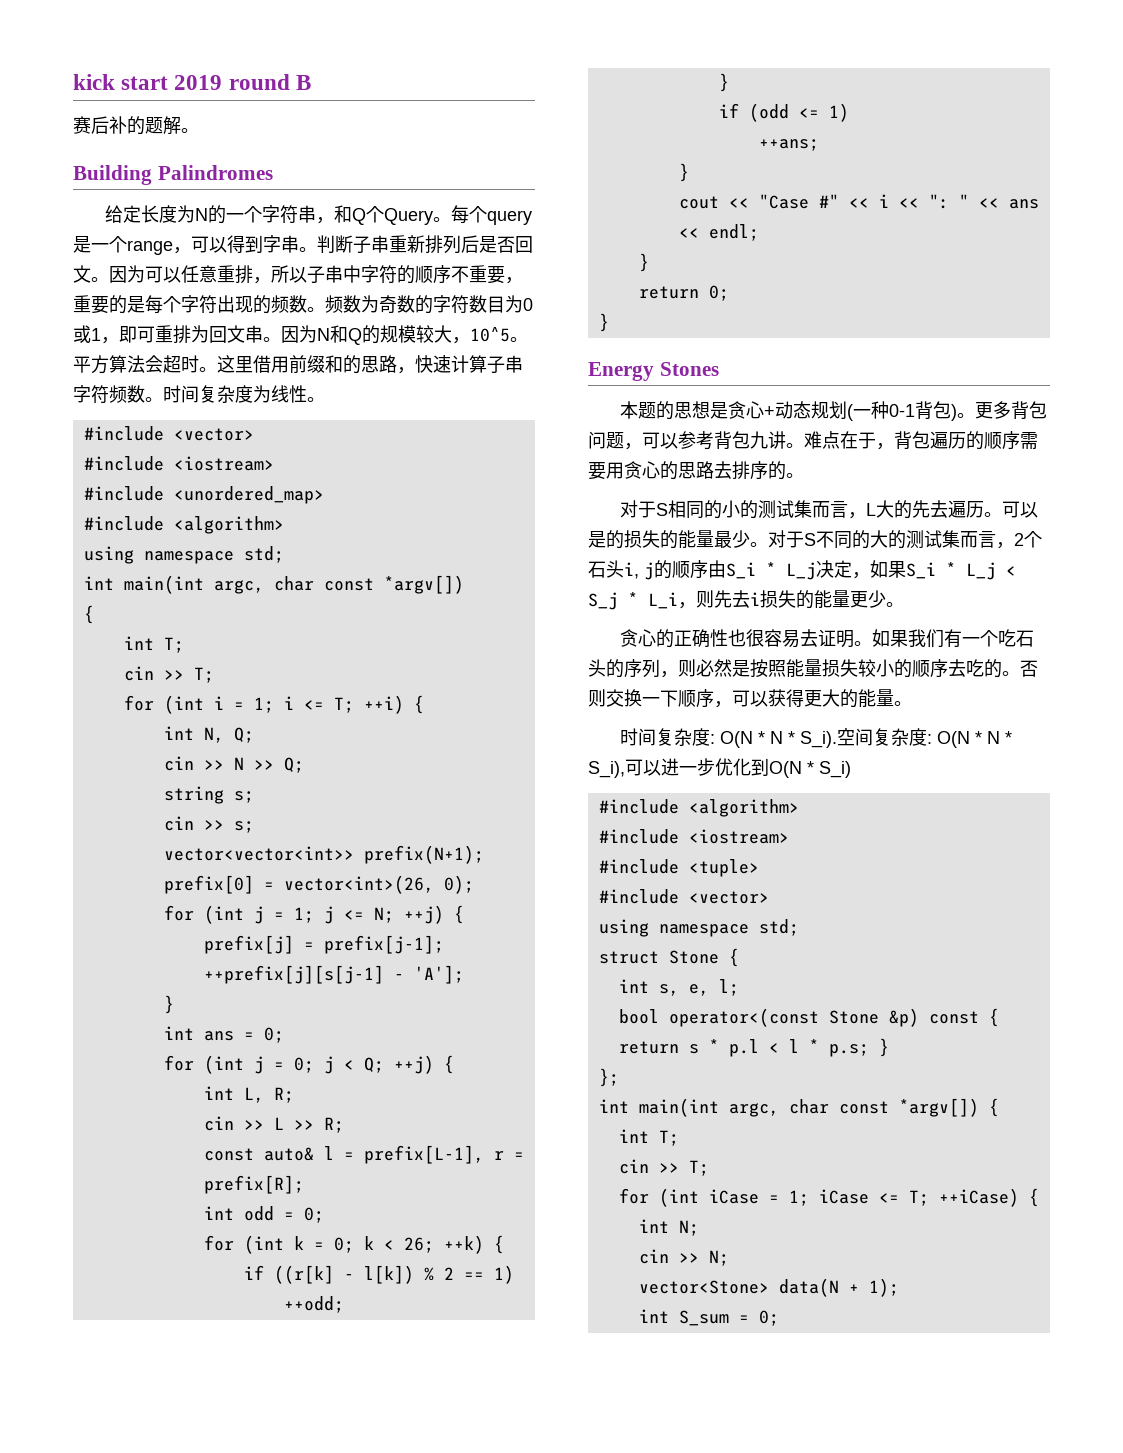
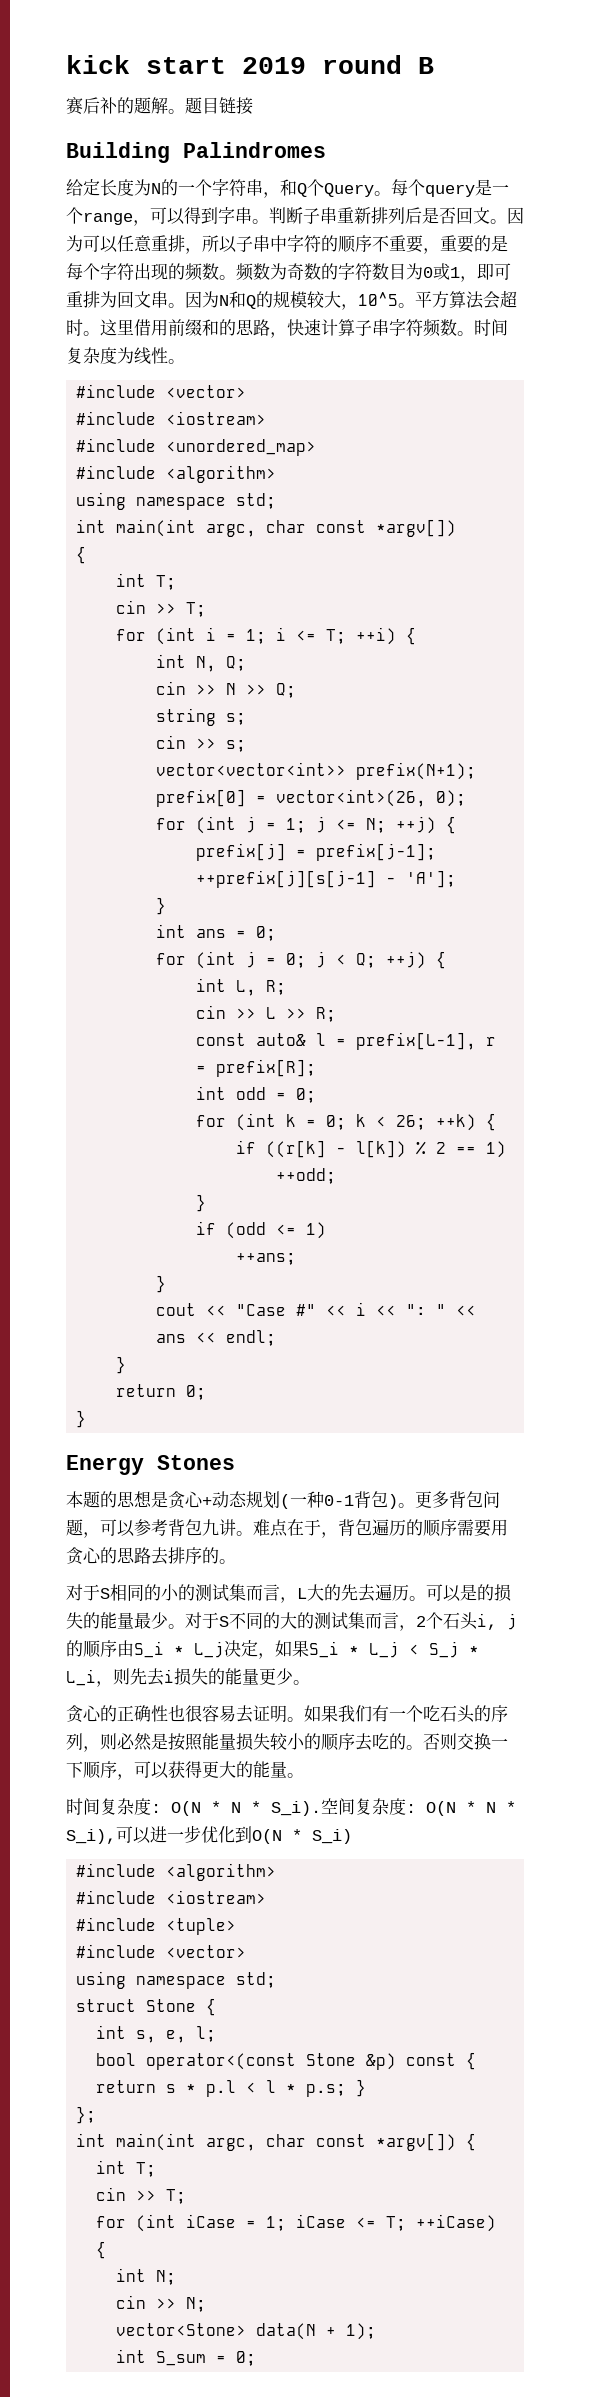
(199, 130) none -> [185,97,253,115] 题目链接

